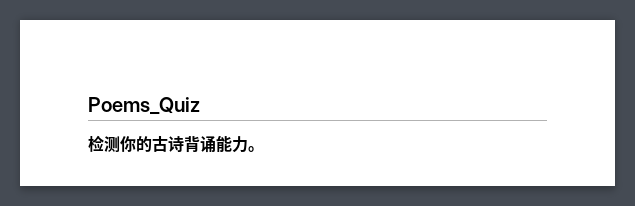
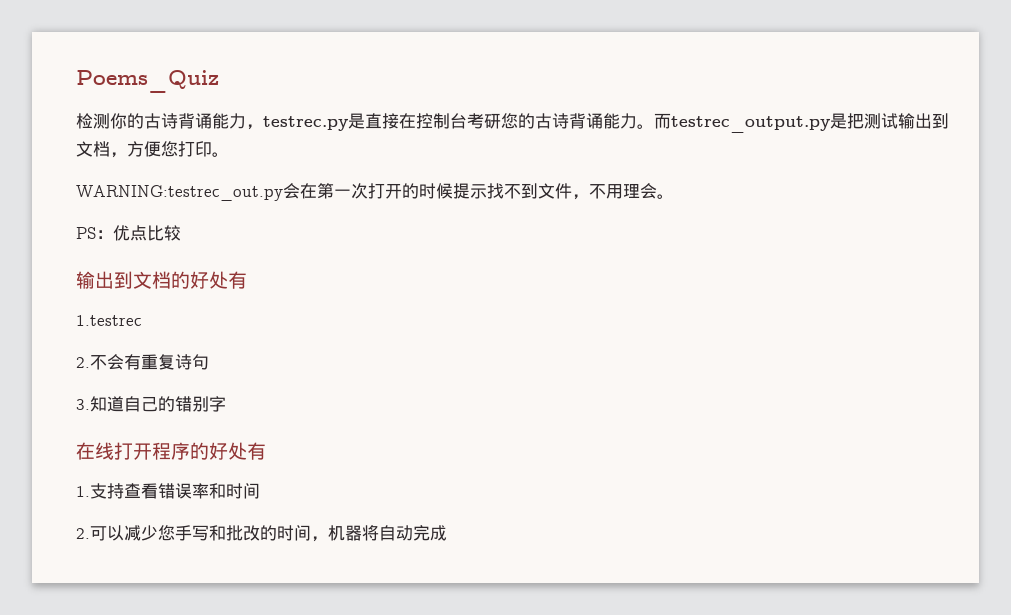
[248,146,264,152] 。 -> [246,113,949,133] [76,141,229,158] [76,183,674,201] [76,225,181,241] [76,271,247,289] [76,315,142,326] [76,354,209,370] [76,396,226,412] [76,442,266,460] [76,483,260,499] [76,525,447,542] ，testrec.py是直接在控制台考研您的古诗背诵能力。而testrec_output.py是把测试输出到文档，方便您打印。 // WARNING:testrec_out.py会在第一次打开的时候提示找不到文件，不用理会。 // PS：优点比较 // 输出到文档的好处有 // 1.testrec // 2.不会有重复诗句 // 3.知道自己的错别字 // 在线打开程序的好处有 // 1.支持查看错误率和时间 // 2.可以减少您手写和批改的时间，机器将自动完成

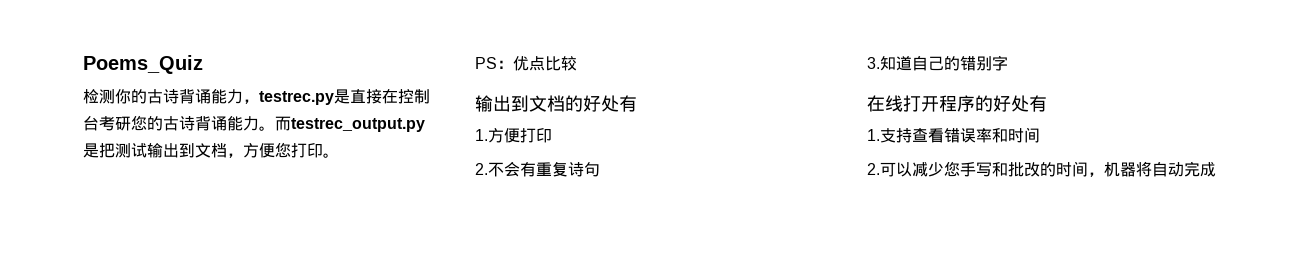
[76,183,674,201] // WARNING:testrec_out.py会在第一次打开的时候提示找不到文件，不用理会。 -> (339, 155) none
[76,315,142,326] 1.testrec -> [475,128,552,143] 1.方便打印

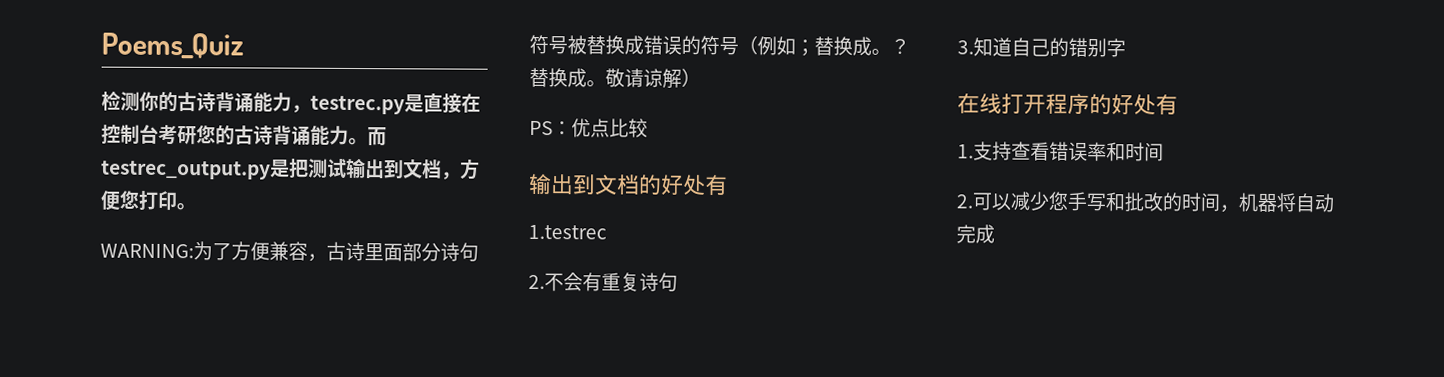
(339, 155) none -> [100,241,479,262] [529,34,910,57] [529,67,701,89] // WARNING:为了方便兼容，古诗里面部分诗句符号被替换成错误的符号（例如；替换成。？替换成。敬请谅解）
[475,128,552,143] 1.方便打印 -> [528,224,607,240] 1.testrec

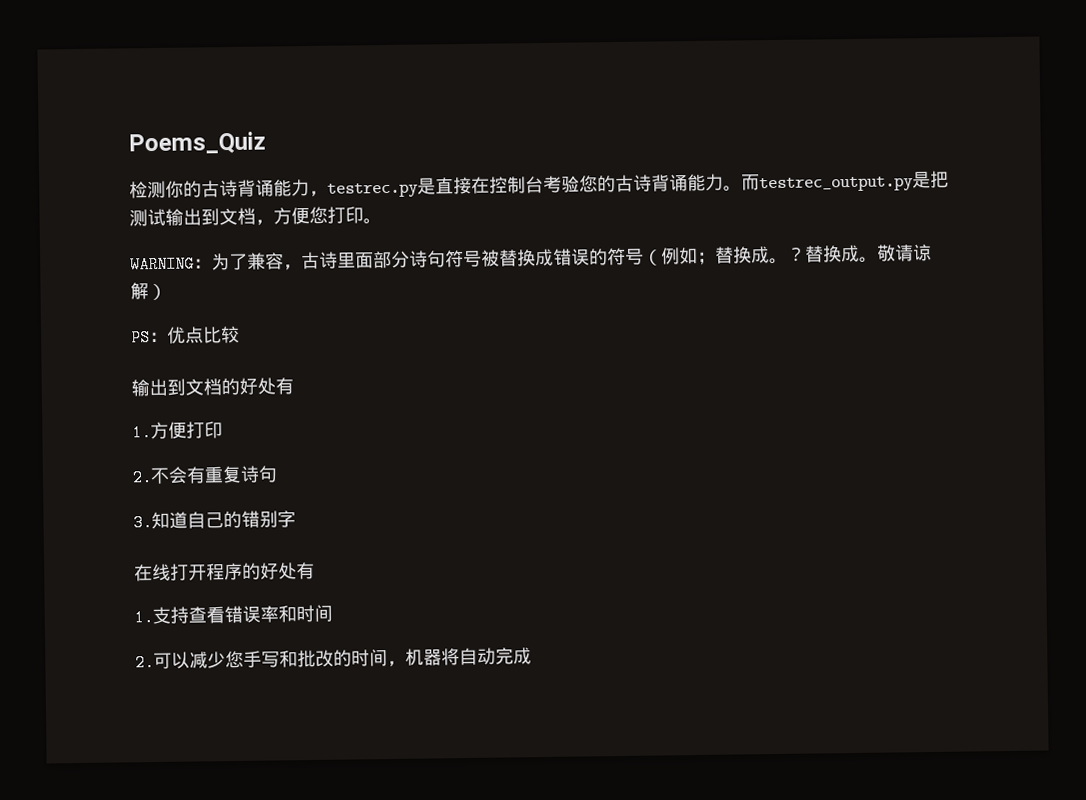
[177,126,197,145] 研 -> [561,175,580,193] 验
[100,241,270,261] WARNING:为了方便 -> [130,253,248,274] WARNING：为了
[528,224,607,240] 1.testrec -> [132,421,223,442] 1.方便打印

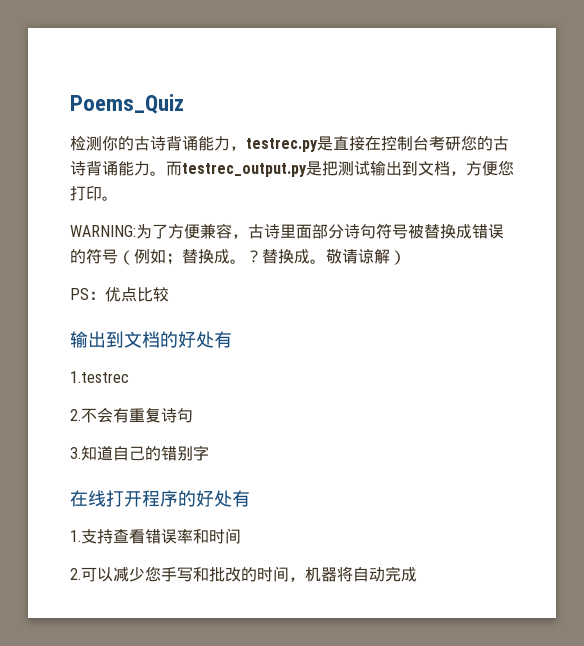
[561,175,580,193] 验 -> [445,136,461,151] 研
[130,253,248,274] WARNING：为了 -> [70,224,200,239] WARNING:为了方便
[132,421,223,442] 1.方便打印 -> [70,371,129,383] 1.testrec

